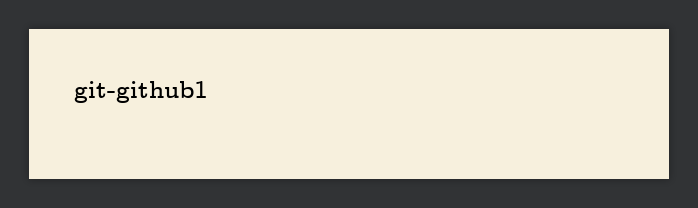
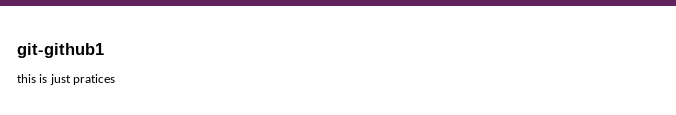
(208, 92) none -> [17,74,116,85] // this is just pratices

